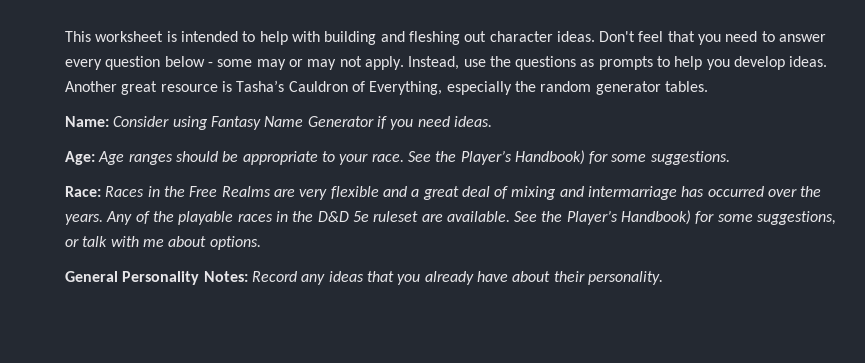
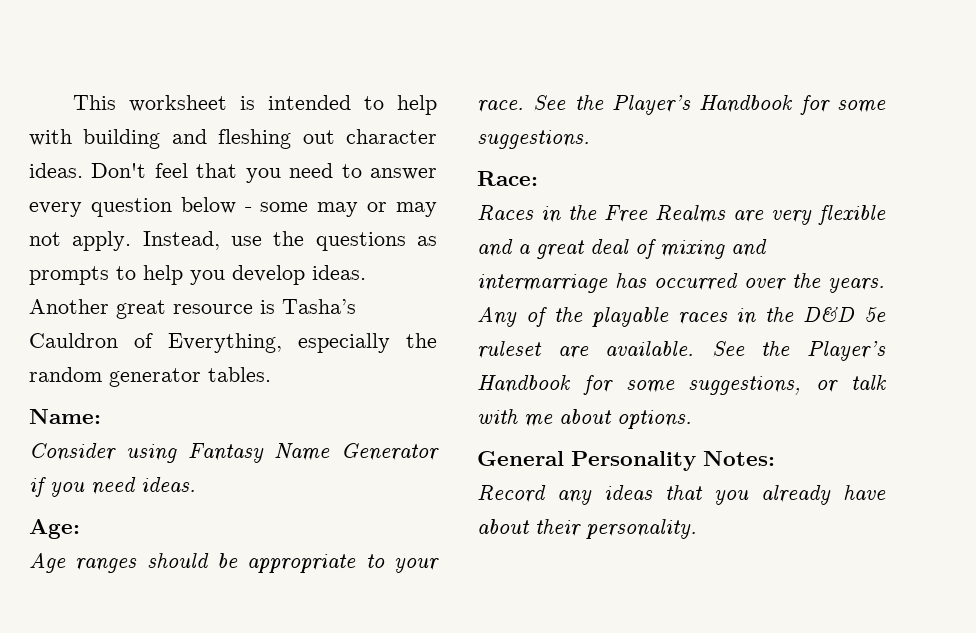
(109, 121) none -> (101, 416) //
(95, 158) none -> (80, 529) //
[514,150,585,165] Handbook) -> [699,95,794,113] Handbook
(101, 191) none -> (538, 178) //
[621,210,692,225] Handbook) -> [477,375,571,393] Handbook
(248, 276) none -> (775, 458) //

